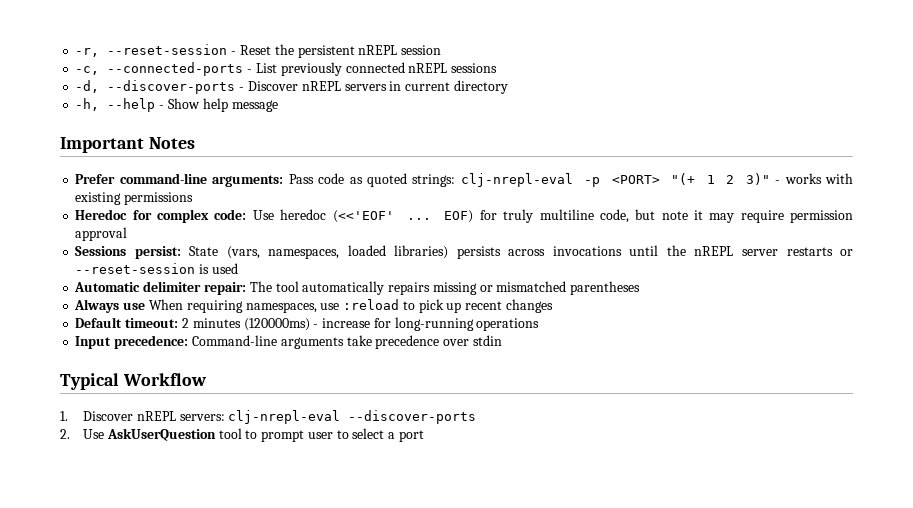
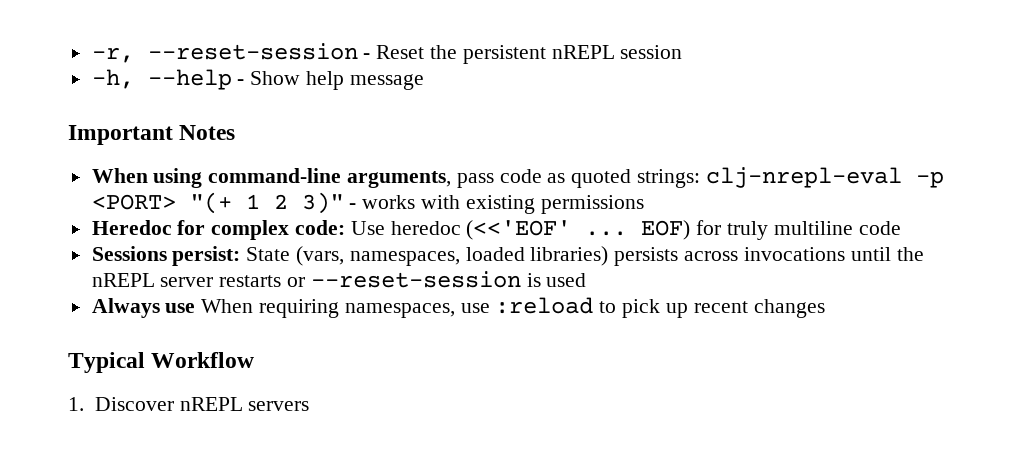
[75,62,498,76] [75,80,508,94] // -c, --connected-ports - List previously connected nREPL sessions // -d, --discover-ports - Discover nREPL servers in current directory -> (683, 52) none
[75,173,314,187] Prefer command-line arguments: Pass -> [91,168,494,188] When using command-line arguments, pass
[599,209,854,223] [75,227,128,241] code, but note it may require permission approval -> [858,221,901,235] code
[74,281,641,295] // Automatic delimiter repair: The tool automatically repairs missing or mismatched parentheses -> (587, 280) none
[75,317,540,331] [75,335,502,349] // Default timeout: 2 minutes (120000ms) - increase for long-running operations // Input precedence: Command-line arguments take precedence over stdin -> (825, 308) none
[179,410,477,424] [60,428,424,442] servers: clj-nrepl-eval --discover-ports // 2. Use AskUserQuestion tool to prompt user to select a port -> [248,401,310,411] servers

